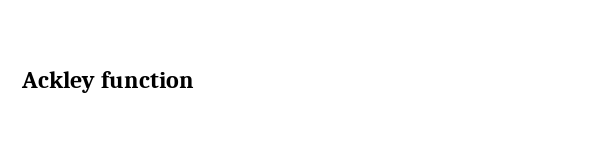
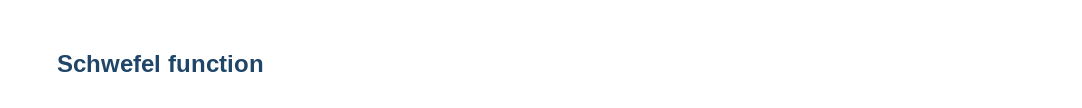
[21,71,95,93] Ackley -> [57,55,161,72] Schwefel

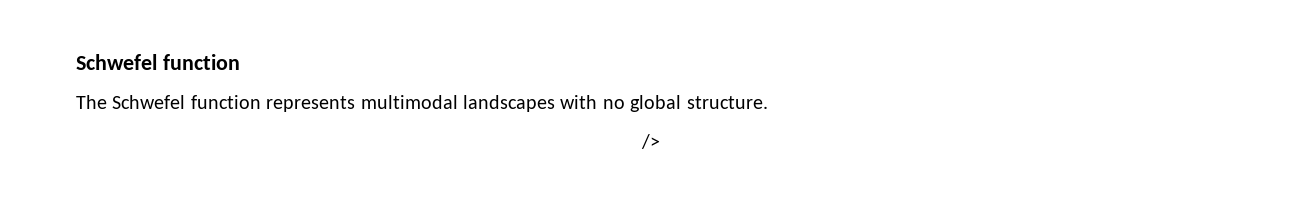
[57,55,264,72] Schwefel function -> [76,54,240,70] [76,95,768,112] [640,134,660,149] Schwefel function // The Schwefel function represents multimodal landscapes with no global structure. // />

